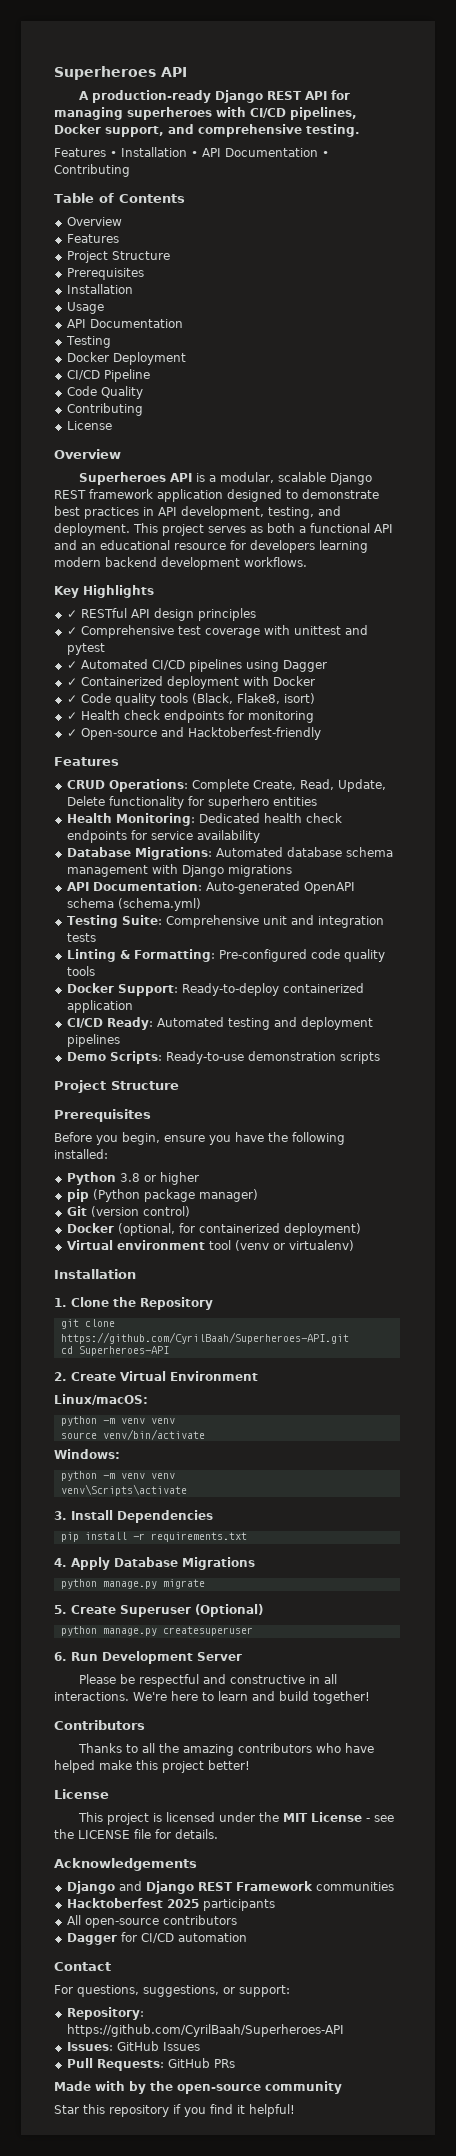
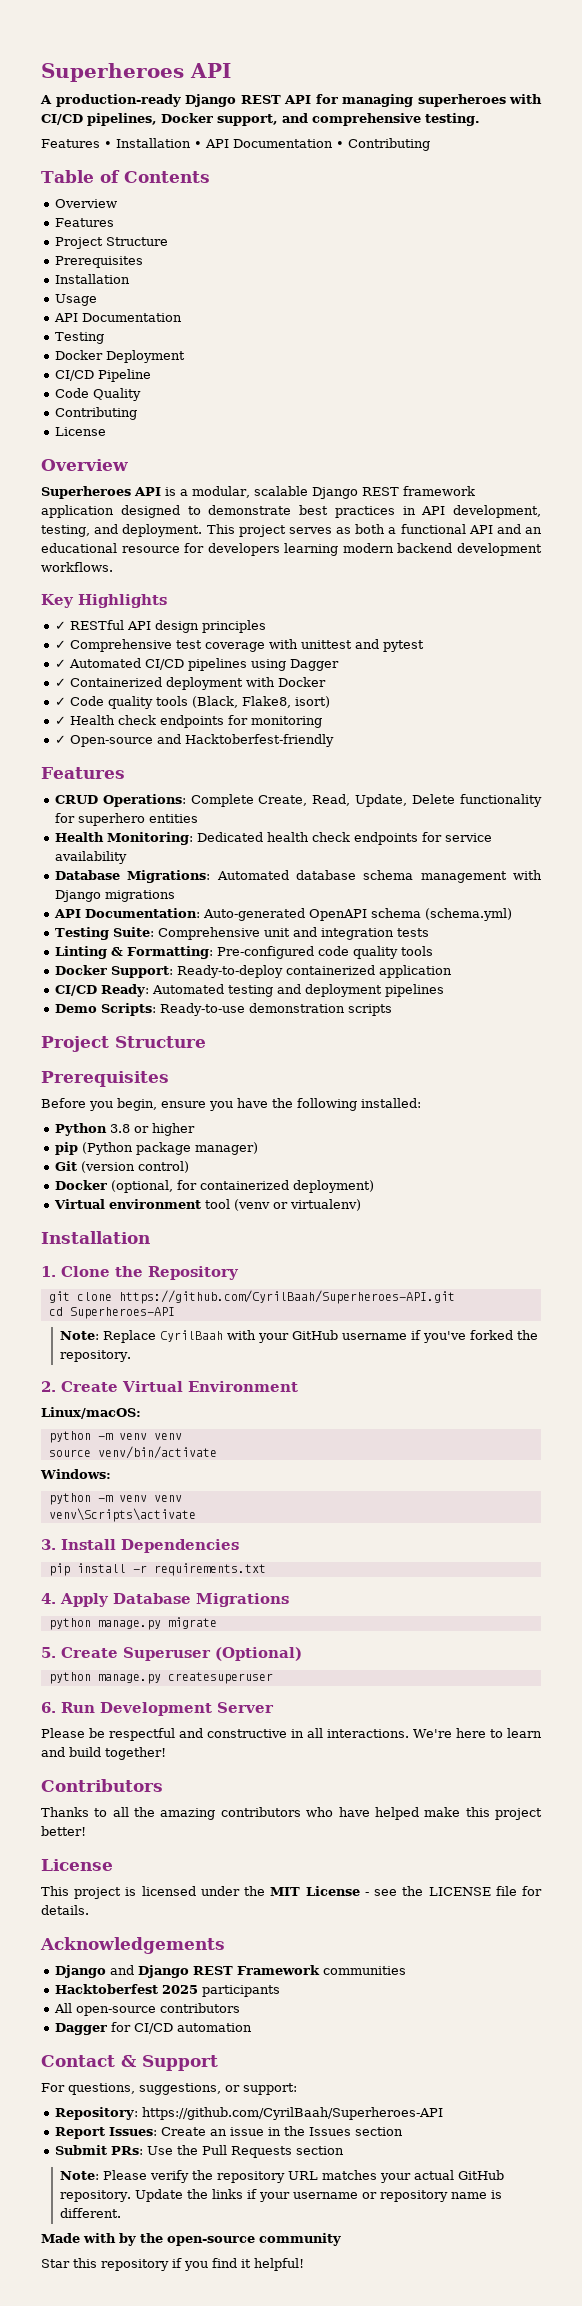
(169, 1351) none -> [60,1330,539,1343] [60,1350,132,1362] // Note: Replace CyrilBaah with your GitHub username if you've forked the repository.
(111, 1966) none -> [121,2055,218,2071] & Support
[66,2041,200,2051] [66,2058,235,2071] Issues: GitHub Issues // Pull Requests: GitHub PRs -> [54,2126,403,2139] [54,2145,344,2158] [60,2170,505,2183] [60,2189,503,2202] [60,2208,122,2218] Report Issues: Create an issue in the Issues section // Submit PRs: Use the Pull Requests section // Note: Please verify the repository URL matches your actual GitHub repository. Update the links if your username or repository name is different.

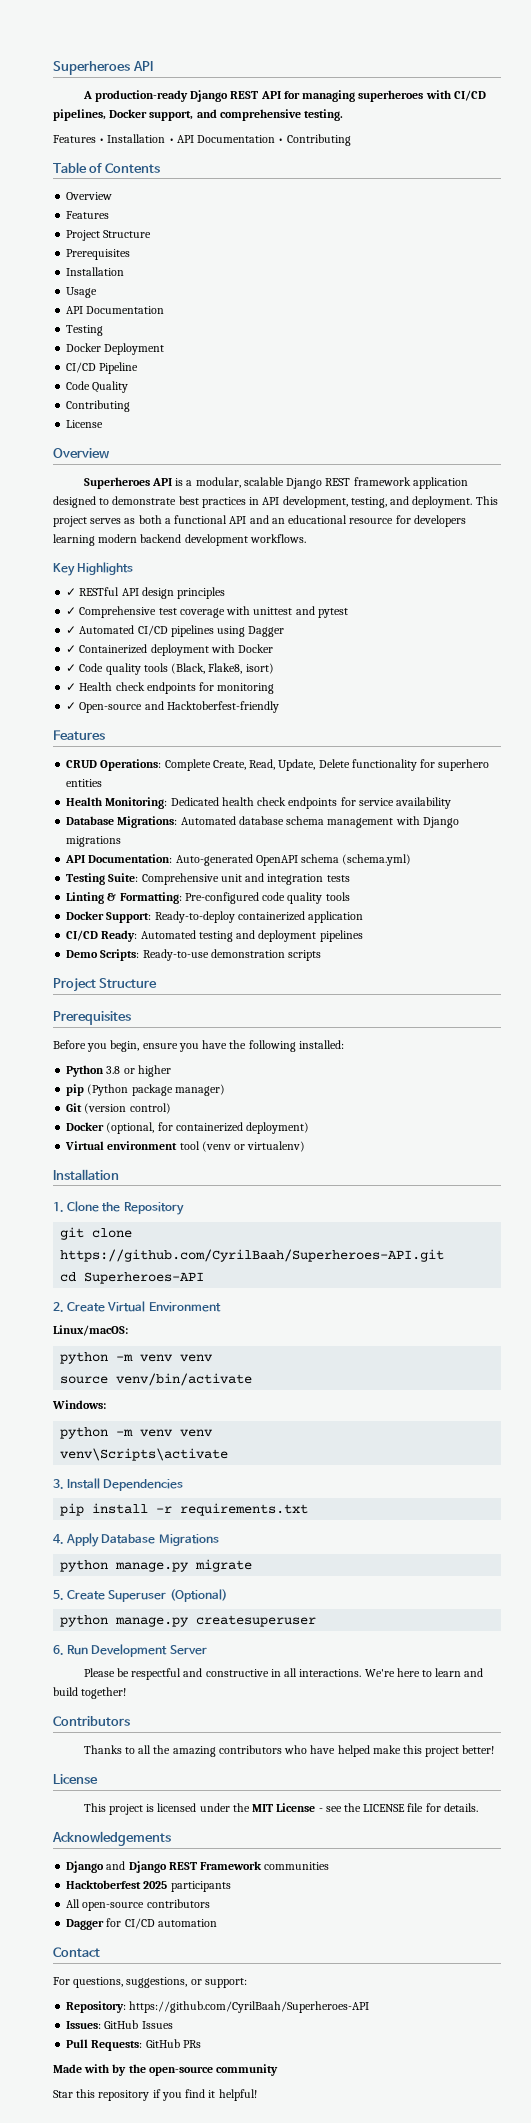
[60,1330,539,1343] [60,1350,132,1362] // Note: Replace CyrilBaah with your GitHub username if you've forked the repository. -> (205, 1278) none
[121,2055,218,2071] & Support -> (100, 1952) none
[54,2126,403,2139] [54,2145,344,2158] [60,2170,505,2183] [60,2189,503,2202] [60,2208,122,2218] Report Issues: Create an issue in the Issues section // Submit PRs: Use the Pull Requests section // Note: Please verify the repository URL matches your actual GitHub repository. Update the links if your username or repository name is different. -> [66,2020,173,2029] [66,2039,201,2051] Issues: GitHub Issues // Pull Requests: GitHub PRs

